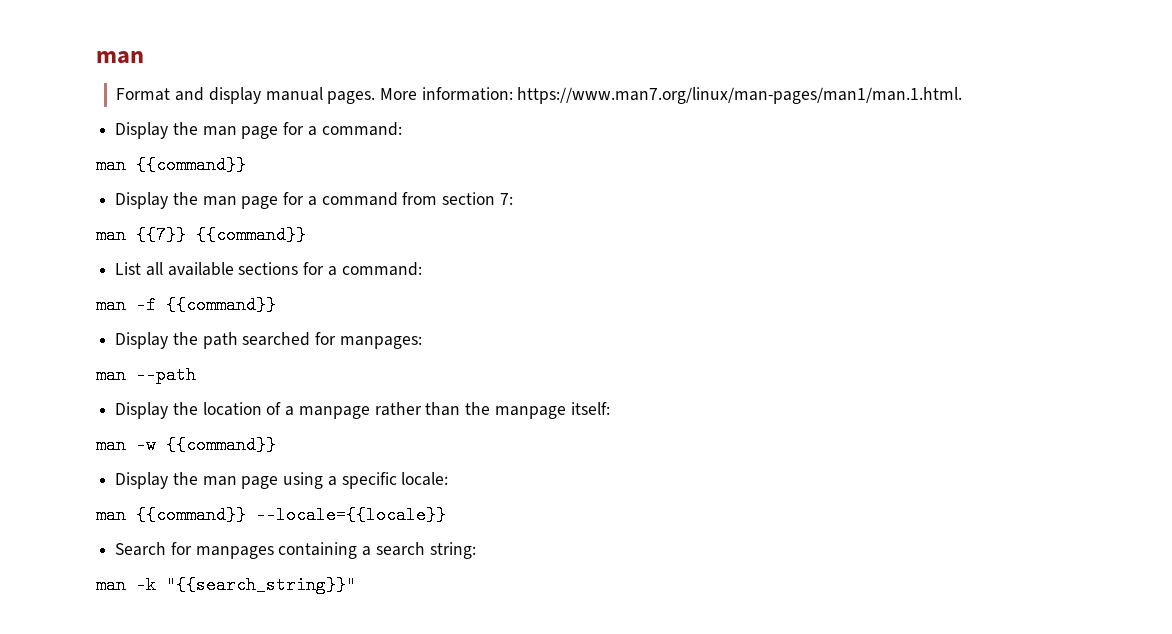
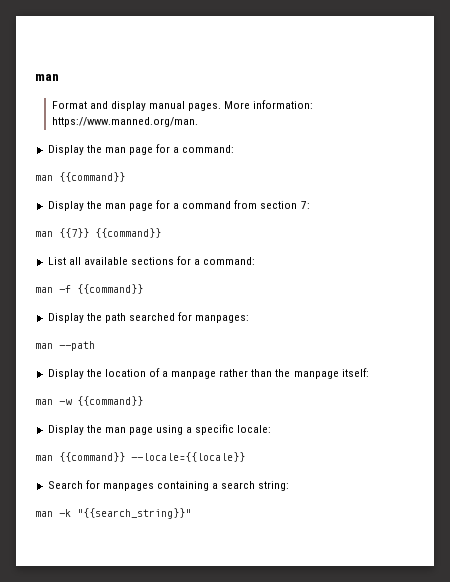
[517,87,963,104] https://www.man7.org/linux/man-pages/man1/man.1.html. -> [51,117,198,127] https://www.manned.org/man.

